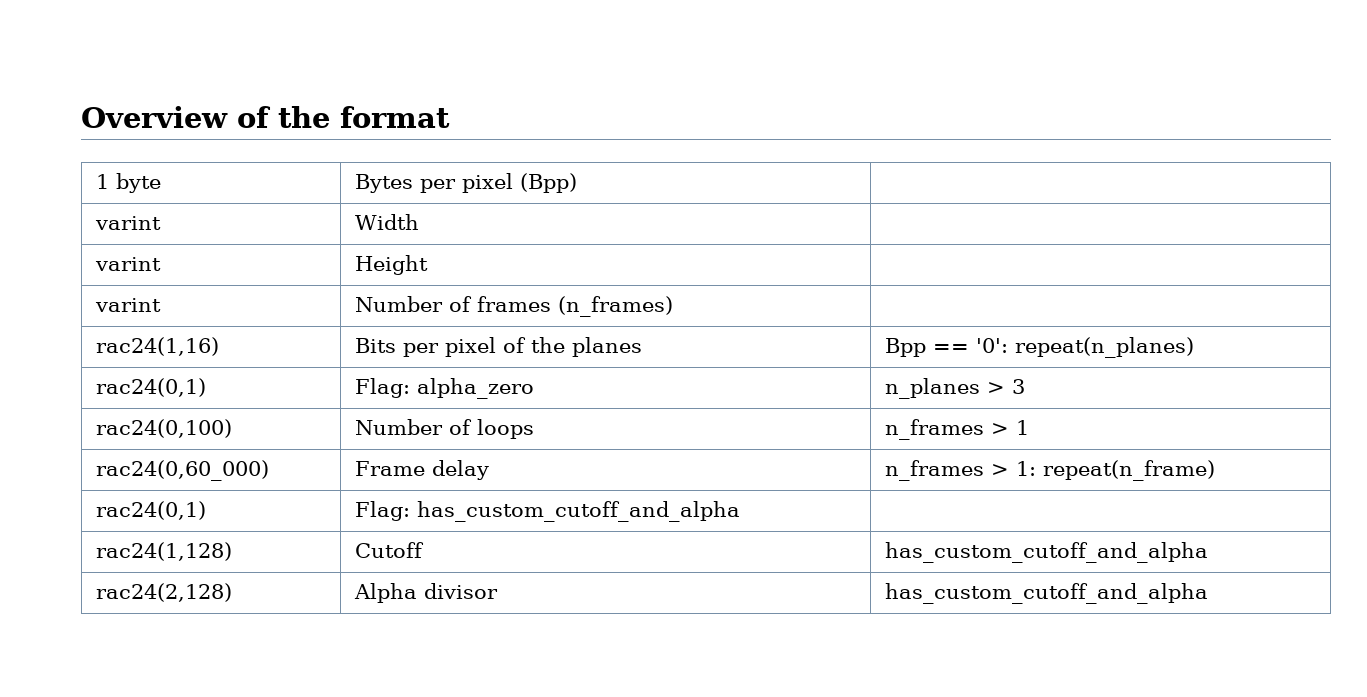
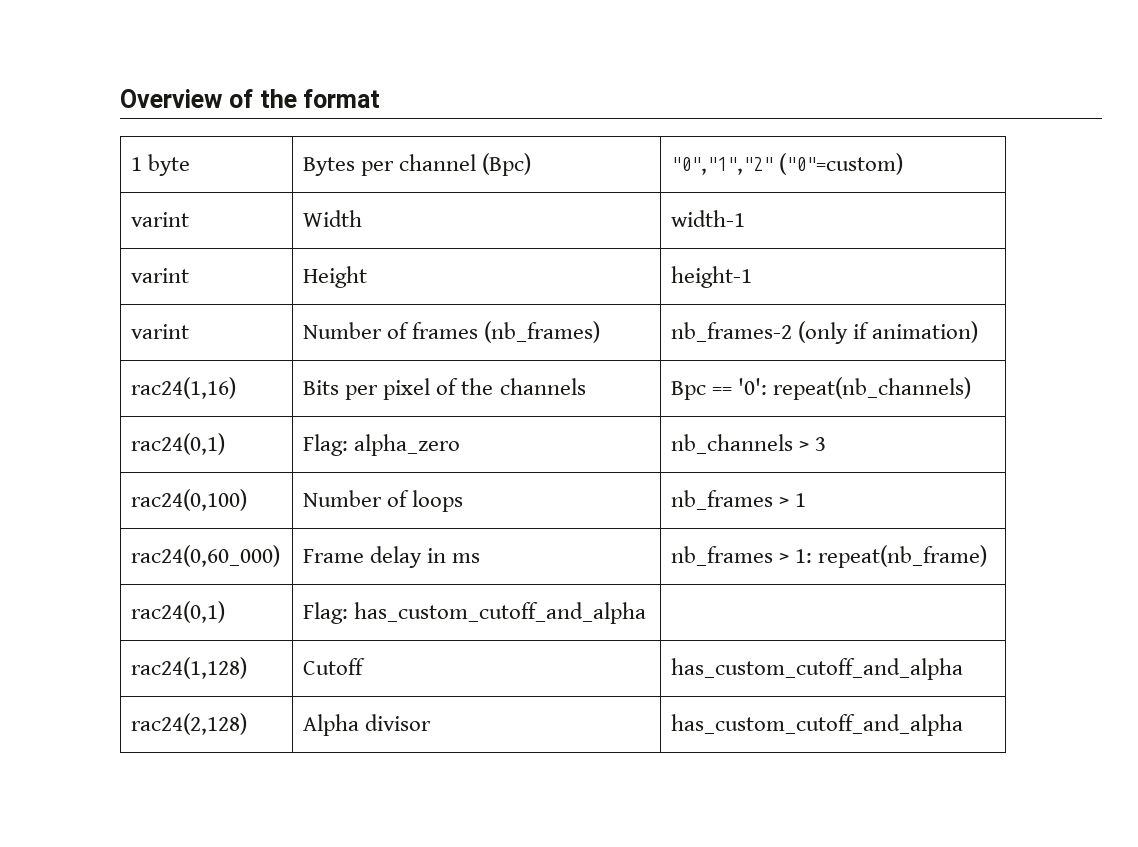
[462,173,578,193] pixel (Bpp) | -> [399,153,532,176] [671,153,904,175] channel (Bpc) | "0","1","2" ("0"=custom)
(420, 222) none -> [671,210,746,227] width-1
(429, 265) none -> [671,266,753,288] height-1
[558,296,674,317] (n_frames) | -> [484,321,601,343] [671,321,979,344] (nb_frames) | nb_frames-2 (only if animation)
[572,337,643,357] [885,338,927,357] planes | Bpp -> [499,378,586,395] [671,381,707,400] channels | Bpc
[1015,337,1195,358] repeat(n_planes) -> [773,377,972,400] repeat(nb_channels)
[885,378,981,399] n_planes -> [671,434,794,454] nb_channels
[885,419,985,440] n_frames -> [671,490,774,510] nb_frames
[885,460,985,481] | n_frames -> [427,548,481,563] [671,546,774,566] in ms | nb_frames
[1043,460,1216,481] repeat(n_frame) -> [818,545,988,568] repeat(nb_frame)

